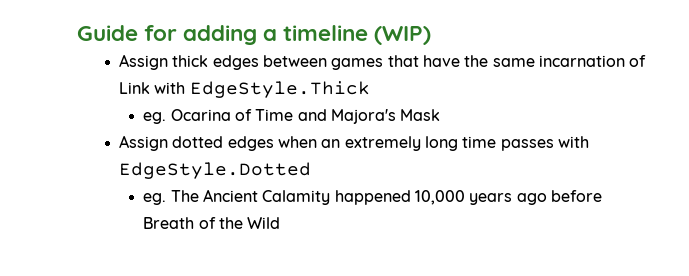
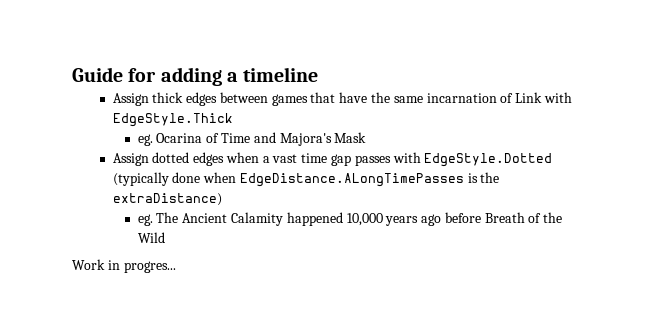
[374,26,432,45] (WIP) -> (319, 74) none
[321,136,497,151] an extremely long time -> [262,153,351,166] a vast time gap
(312, 170) none -> [112,172,500,187] [112,193,222,206] (typically done when EdgeDistance.ALongTimePasses is the extraDistance)
(281, 223) none -> [72,259,176,273] // Work in progres...

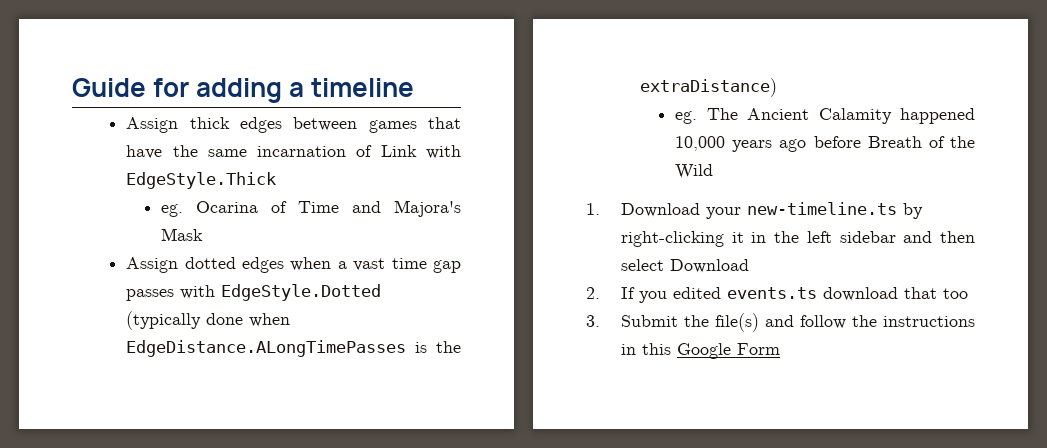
[72,259,176,273] Work in progres... -> [586,202,923,219] [620,231,975,247] [620,259,749,273] [586,287,968,303] [586,313,975,332] [620,343,780,359] 1. Download your new-timeline.ts by right-clicking it in the left sidebar and then select Download // 2. If you edited events.ts download that too // 3. Submit the file(s) and follow the instructions in this Google Form

